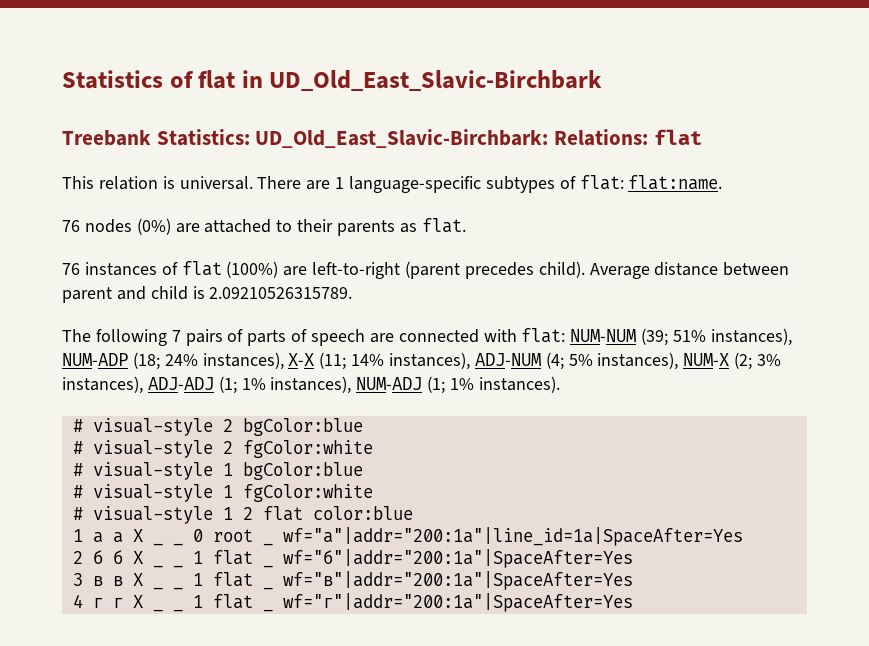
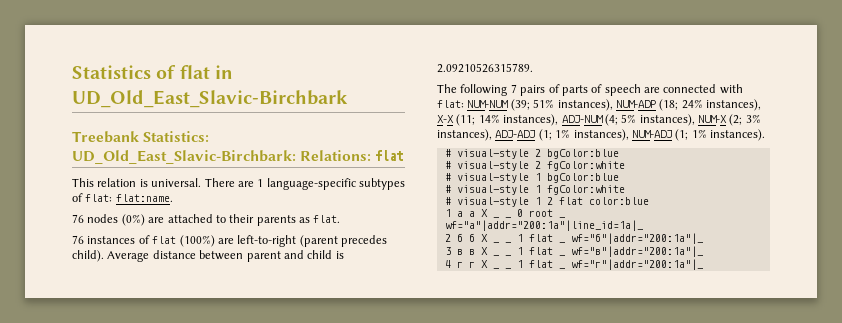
[282,527,743,546] wf="а"|addr="200:1а"|line_id=1а|SpaceAfter=Yes -> [444,220,643,231] wf="а"|addr="200:1а"|line_id=1а|_
[282,549,633,568] wf="б"|addr="200:1а"|SpaceAfter=Yes -> [570,233,703,244] wf="б"|addr="200:1а"|_
[282,571,633,590] wf="в"|addr="200:1а"|SpaceAfter=Yes -> [570,246,703,257] wf="в"|addr="200:1а"|_
[282,593,633,612] wf="г"|addr="200:1а"|SpaceAfter=Yes -> [570,259,703,270] wf="г"|addr="200:1а"|_

